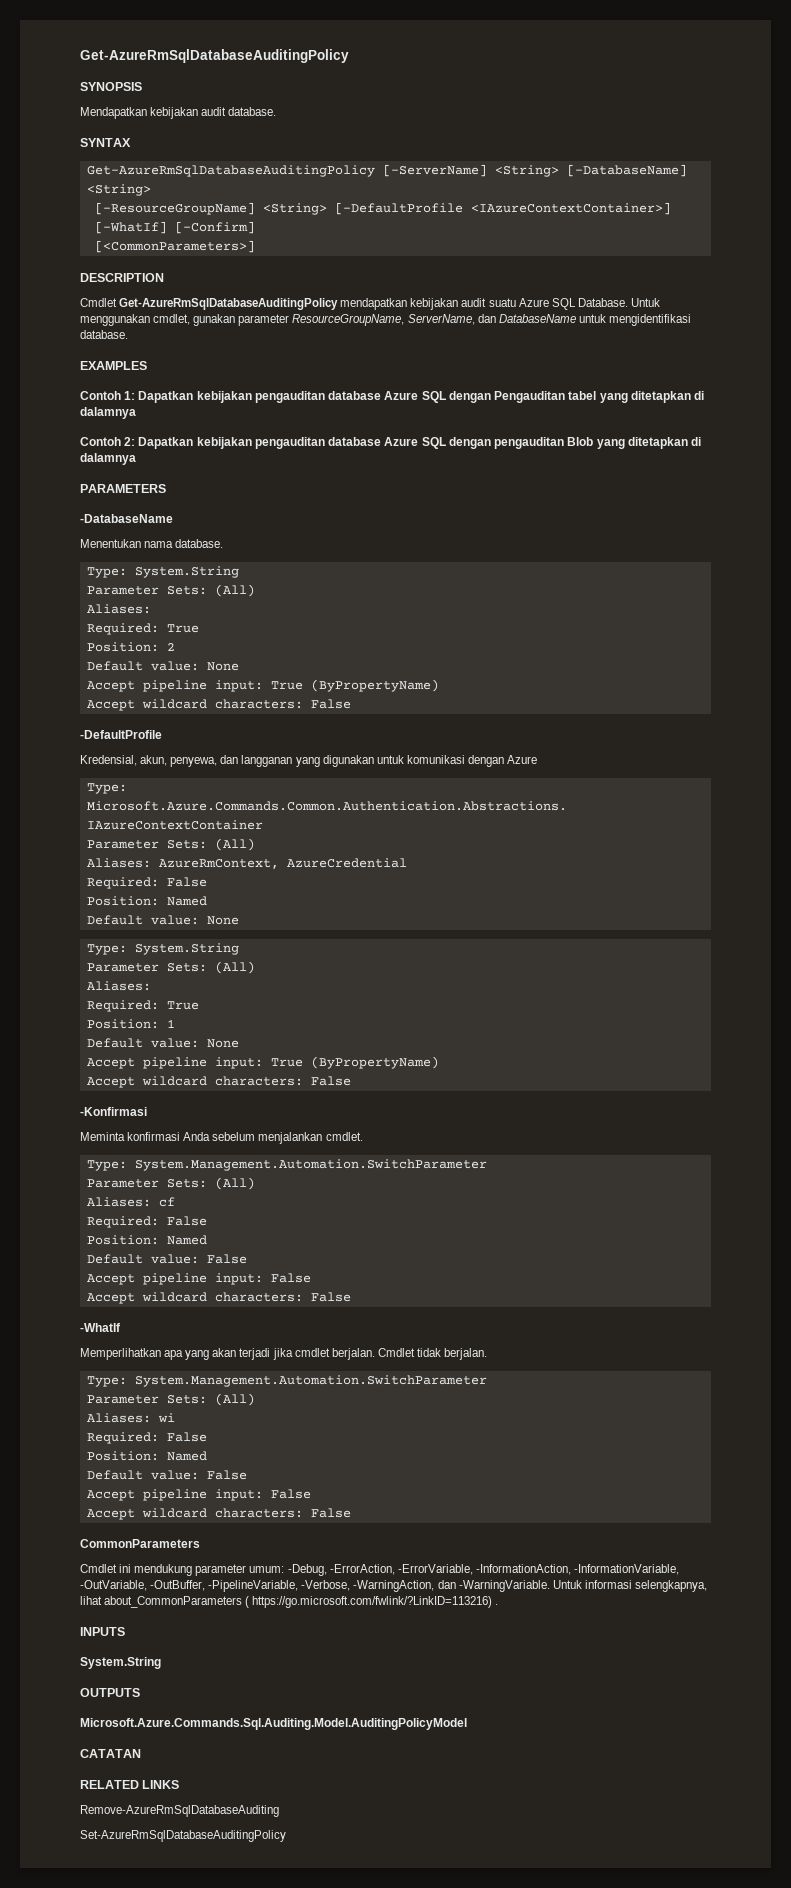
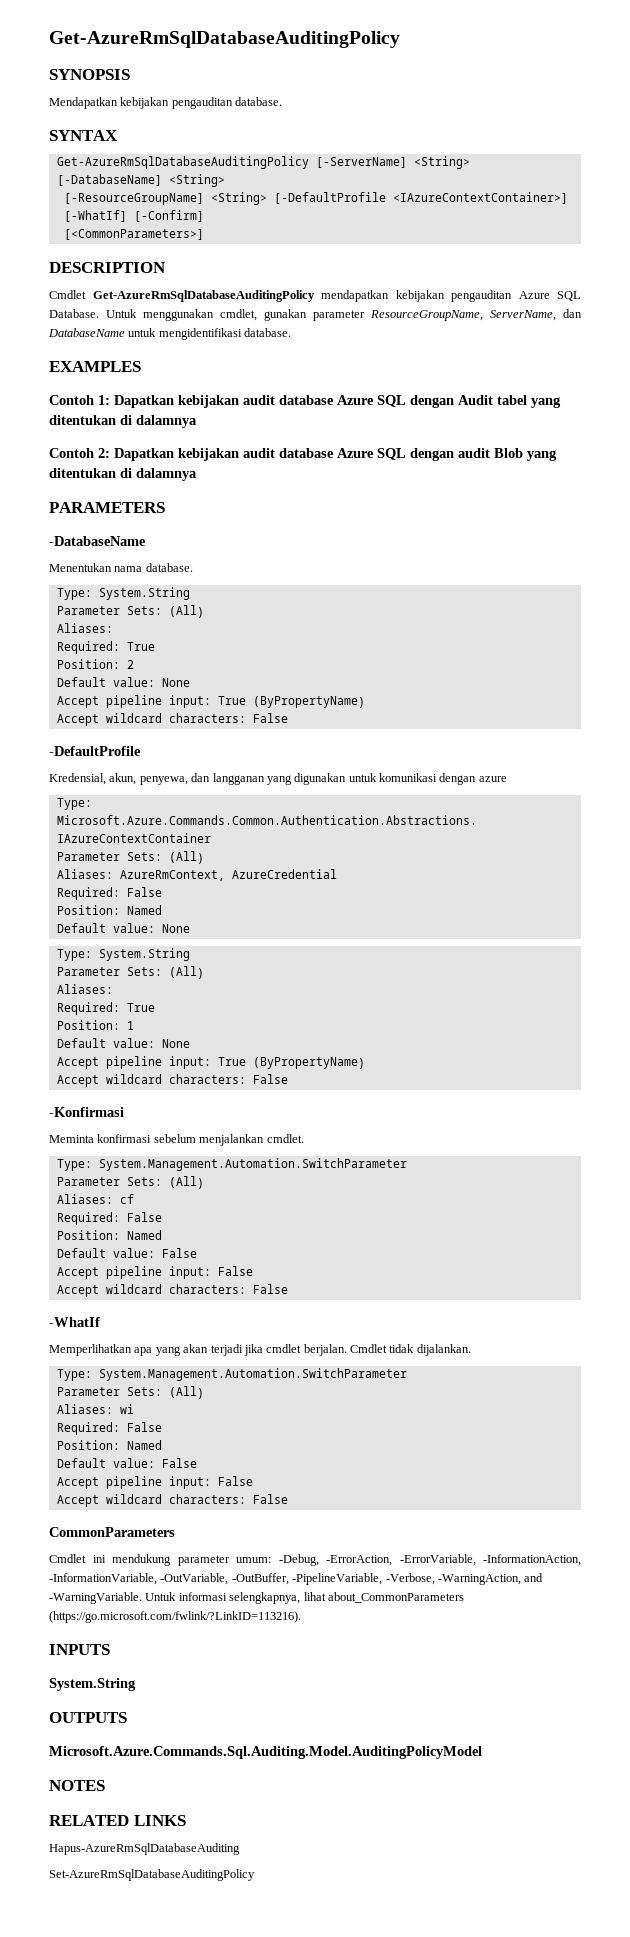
[201,107,227,116] audit -> [171,97,233,109] pengauditan
[461,298,516,307] audit suatu -> [451,290,512,302] pengauditan
[254,391,566,403] pengauditan database Azure SQL dengan Pengauditan -> [243,395,493,408] audit database Azure SQL dengan Audit
[630,391,691,403] ditetapkan -> [49,415,116,425] ditentukan
[254,437,565,449] pengauditan database Azure SQL dengan pengauditan -> [243,448,490,461] audit database Azure SQL dengan audit
[627,437,688,449] ditetapkan -> [49,468,116,478] ditentukan
[507,755,538,764] Azure -> [478,776,507,782] azure
[183,1132,211,1141] Anda -> (152, 1138) none
[444,1348,488,1360] berjalan. -> [416,1344,471,1356] dijalankan.
[437,1580,456,1589] dan -> [524,1573,544,1582] and
[245,1596,499,1608] ( https://go.microsoft.com/fwlink/?LinkID=113216) . -> [49,1611,301,1623] (https://go.microsoft.com/fwlink/?LinkID=113216).
[80,1749,141,1758] CATATAN -> [49,1780,105,1791] NOTES
[80,1805,279,1817] Remove-AzureRmSqlDatabaseAuditing -> [49,1843,240,1855] Hapus-AzureRmSqlDatabaseAuditing

